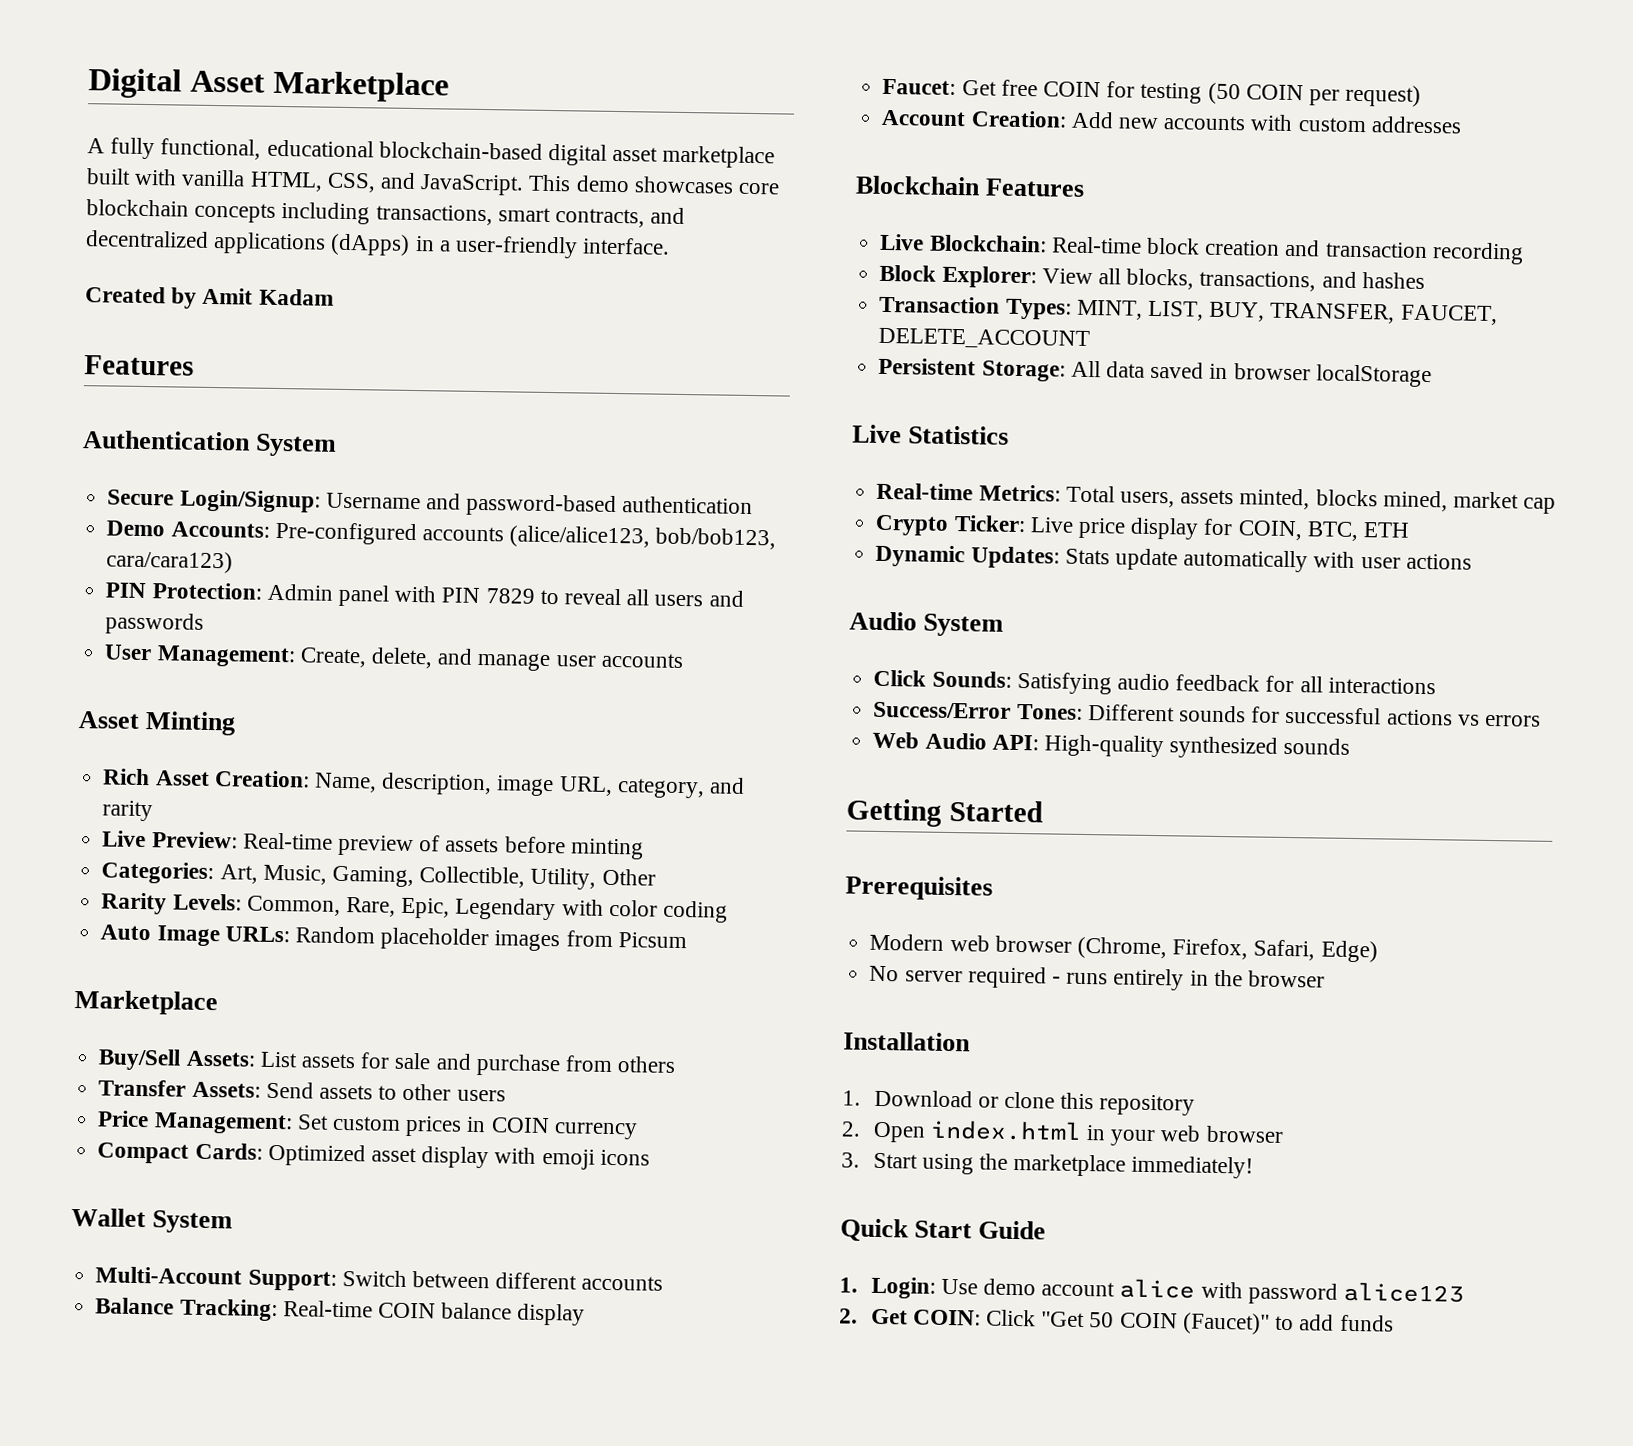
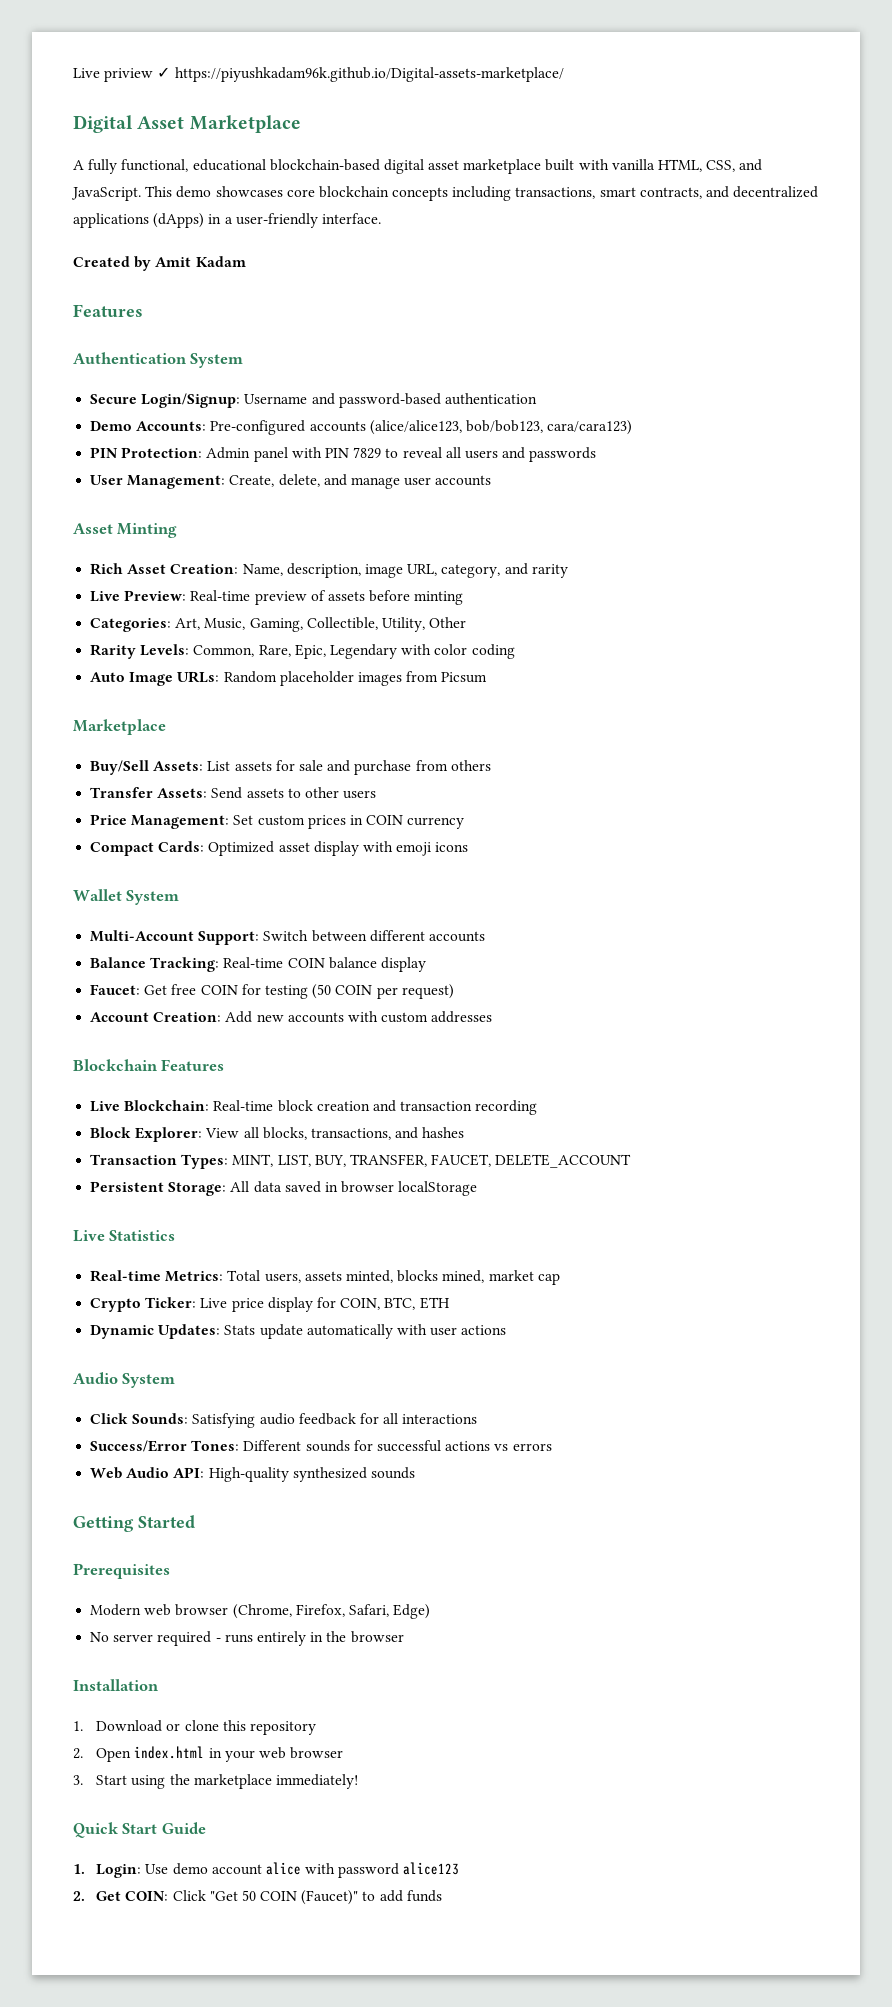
(88, 83) none -> [73,67,564,82] Live priview ✓ https://piyushkadam96k.github.io/Digital-assets-marketplace/ //

